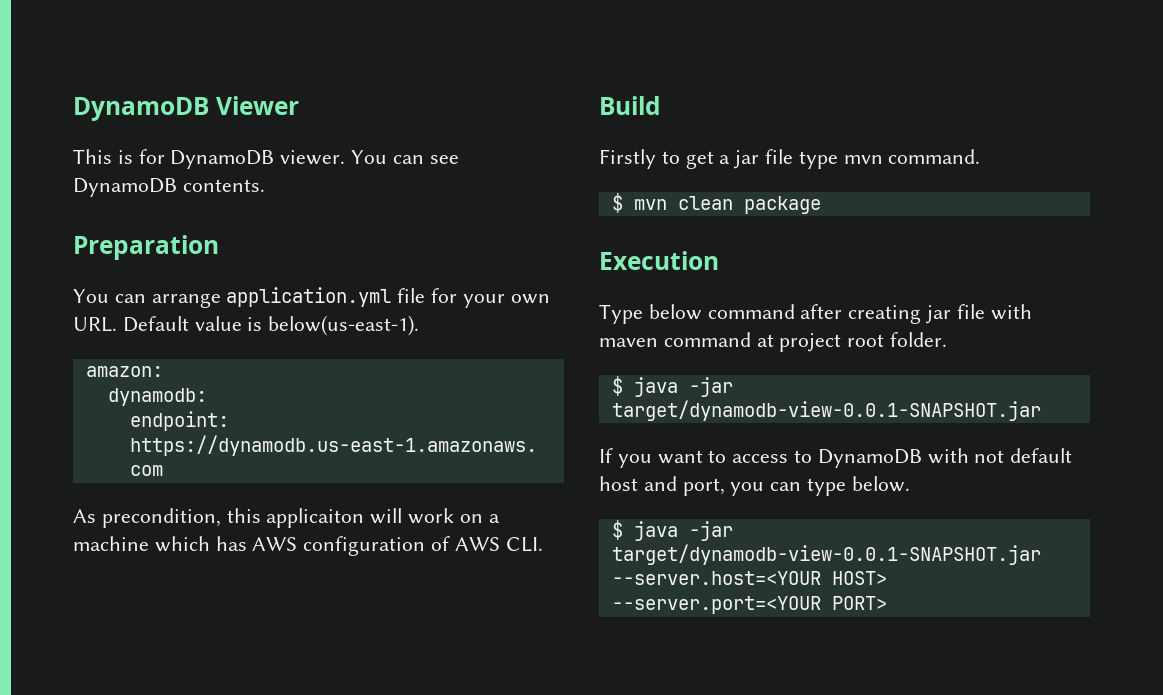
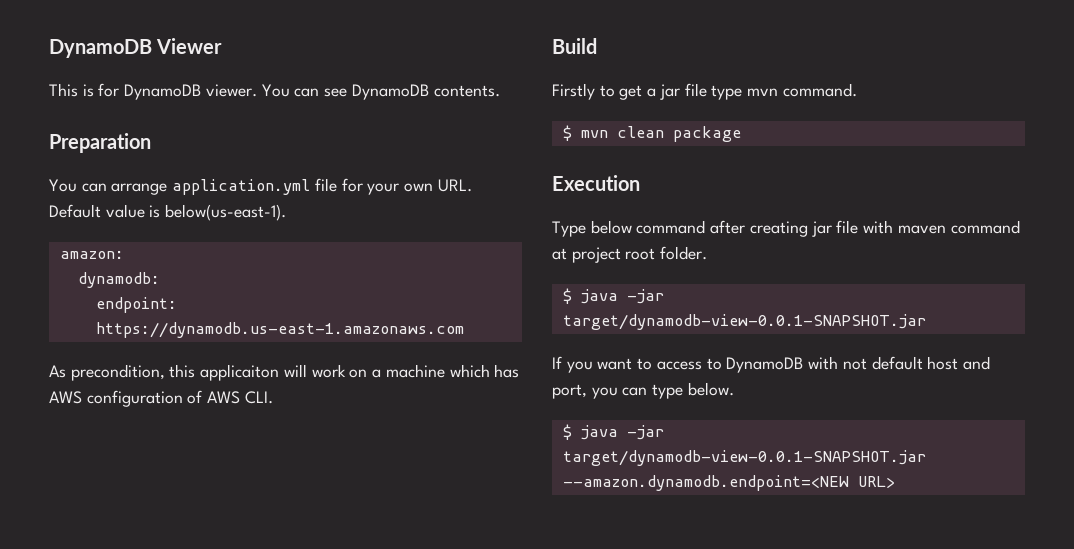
[611,571,887,585] [611,596,887,614] --server.host=<YOUR HOST> --server.port=<YOUR PORT> -> [562,475,895,491] --amazon.dynamodb.endpoint=<NEW URL>

